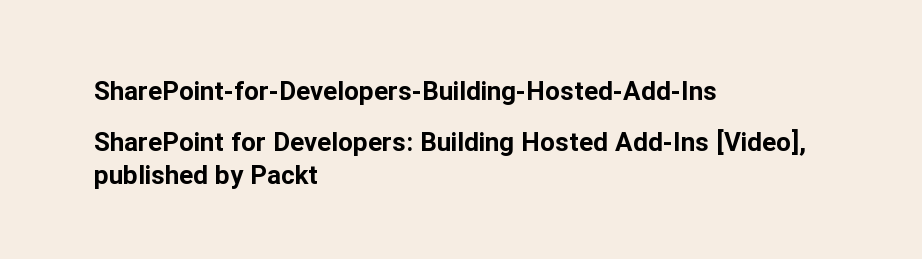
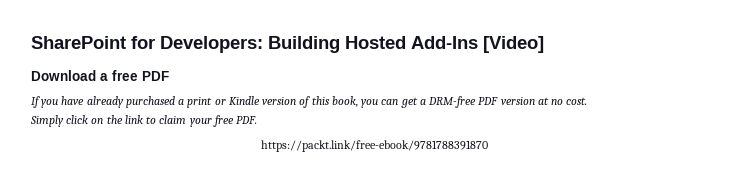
[94,81,717,105] SharePoint-for-Developers-Building-Hosted-Add-Ins // -> (31, 42) none
[716,129,807,156] [94,165,319,189] [Video], published by Packt -> [483,36,544,53] [31,70,169,81] [31,96,588,108] [30,115,258,127] [260,140,488,152] [Video] // Download a free PDF // If you have already purchased a print or Kindle version of this book, you can get a DRM-free PDF version at no cost. // Simply click on the link to claim your free PDF. // https://packt.link/free-ebook/9781788391870

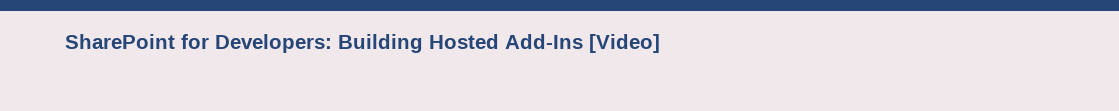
[31,70,169,81] [31,96,588,108] [30,115,258,127] [260,140,488,152] // Download a free PDF // If you have already purchased a print or Kindle version of this book, you can get a DRM-free PDF version at no cost. // Simply click on the link to claim your free PDF. // https://packt.link/free-ebook/9781788391870 -> (660, 43) none

